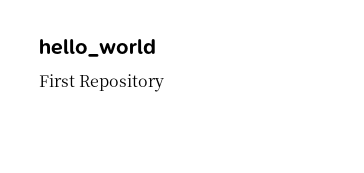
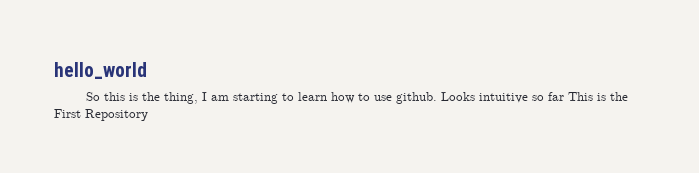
(156, 48) none -> [85,92,628,104] So this is the thing, I am starting to learn how to use github. Looks intuitive so far This is the

